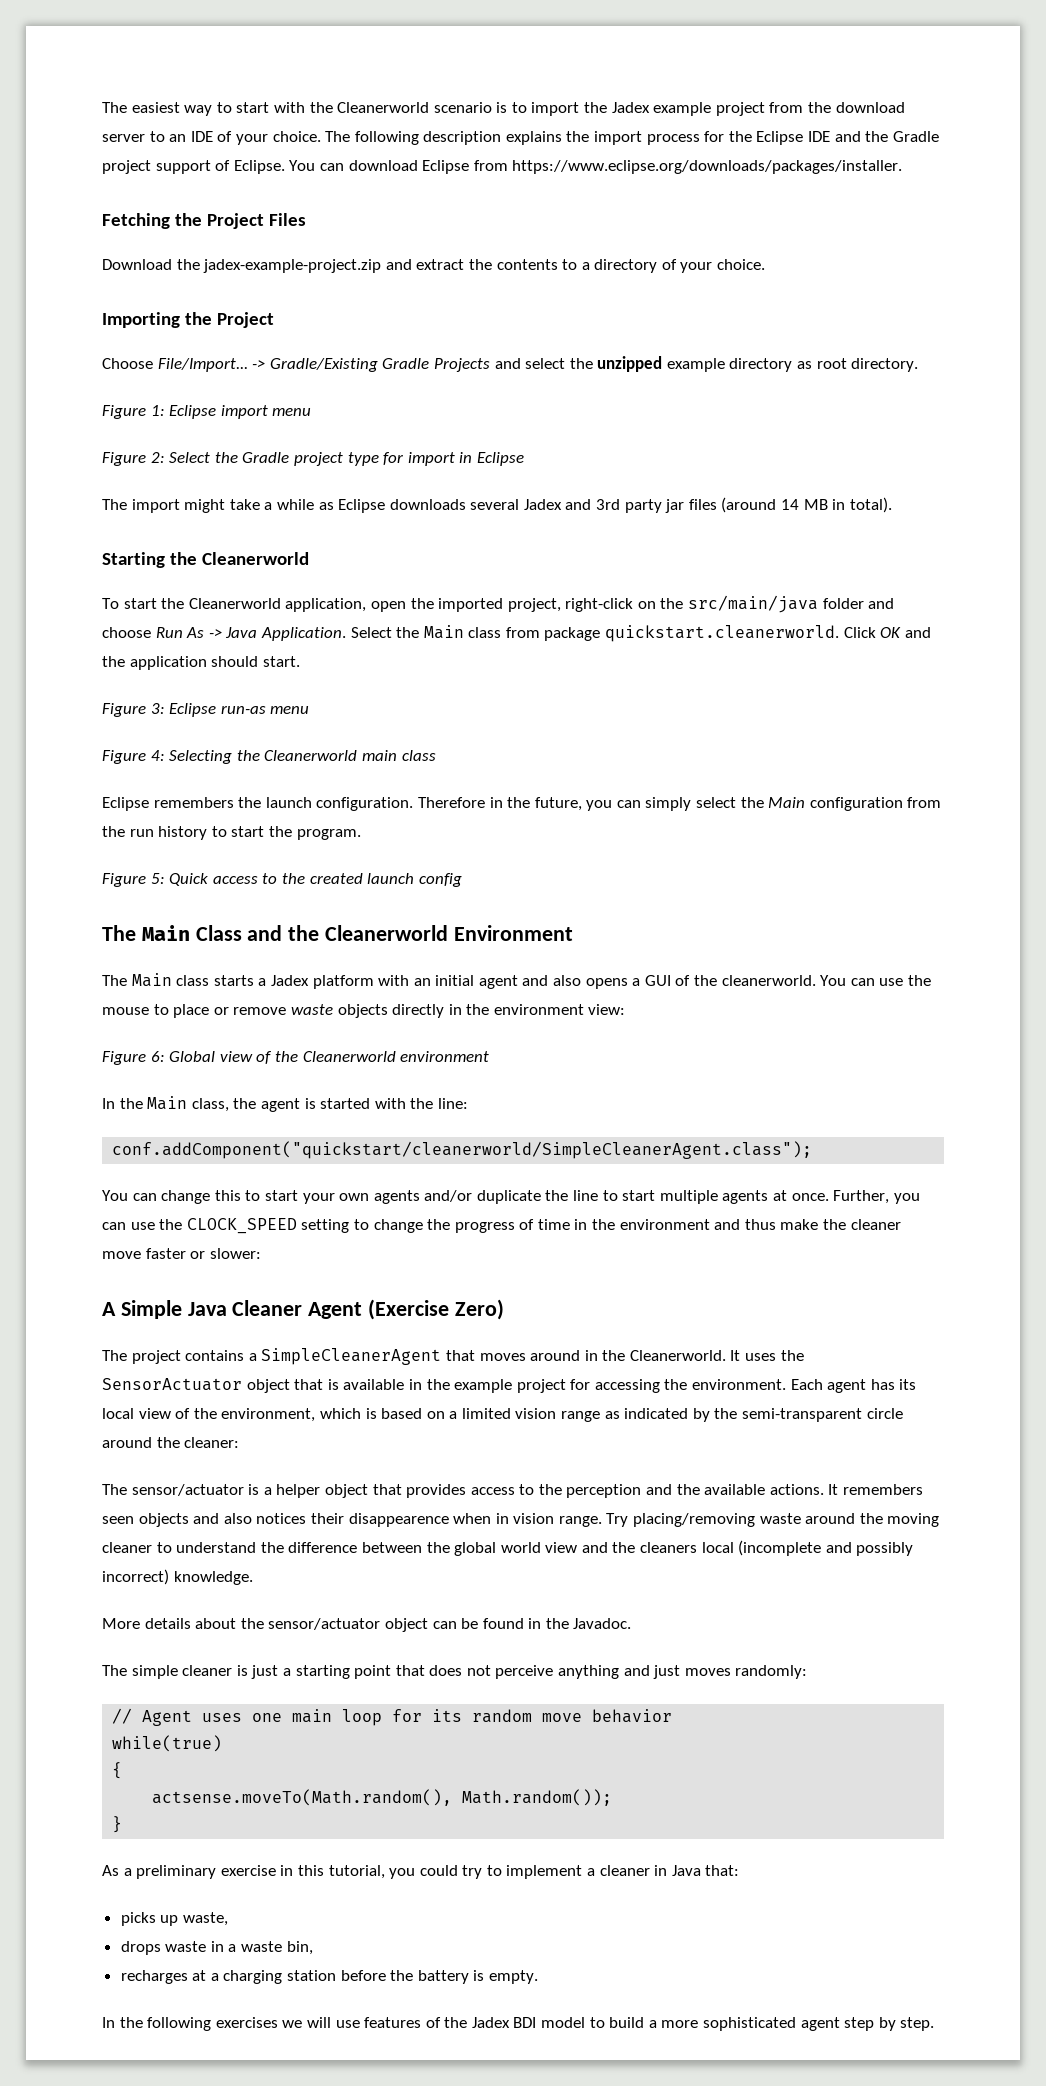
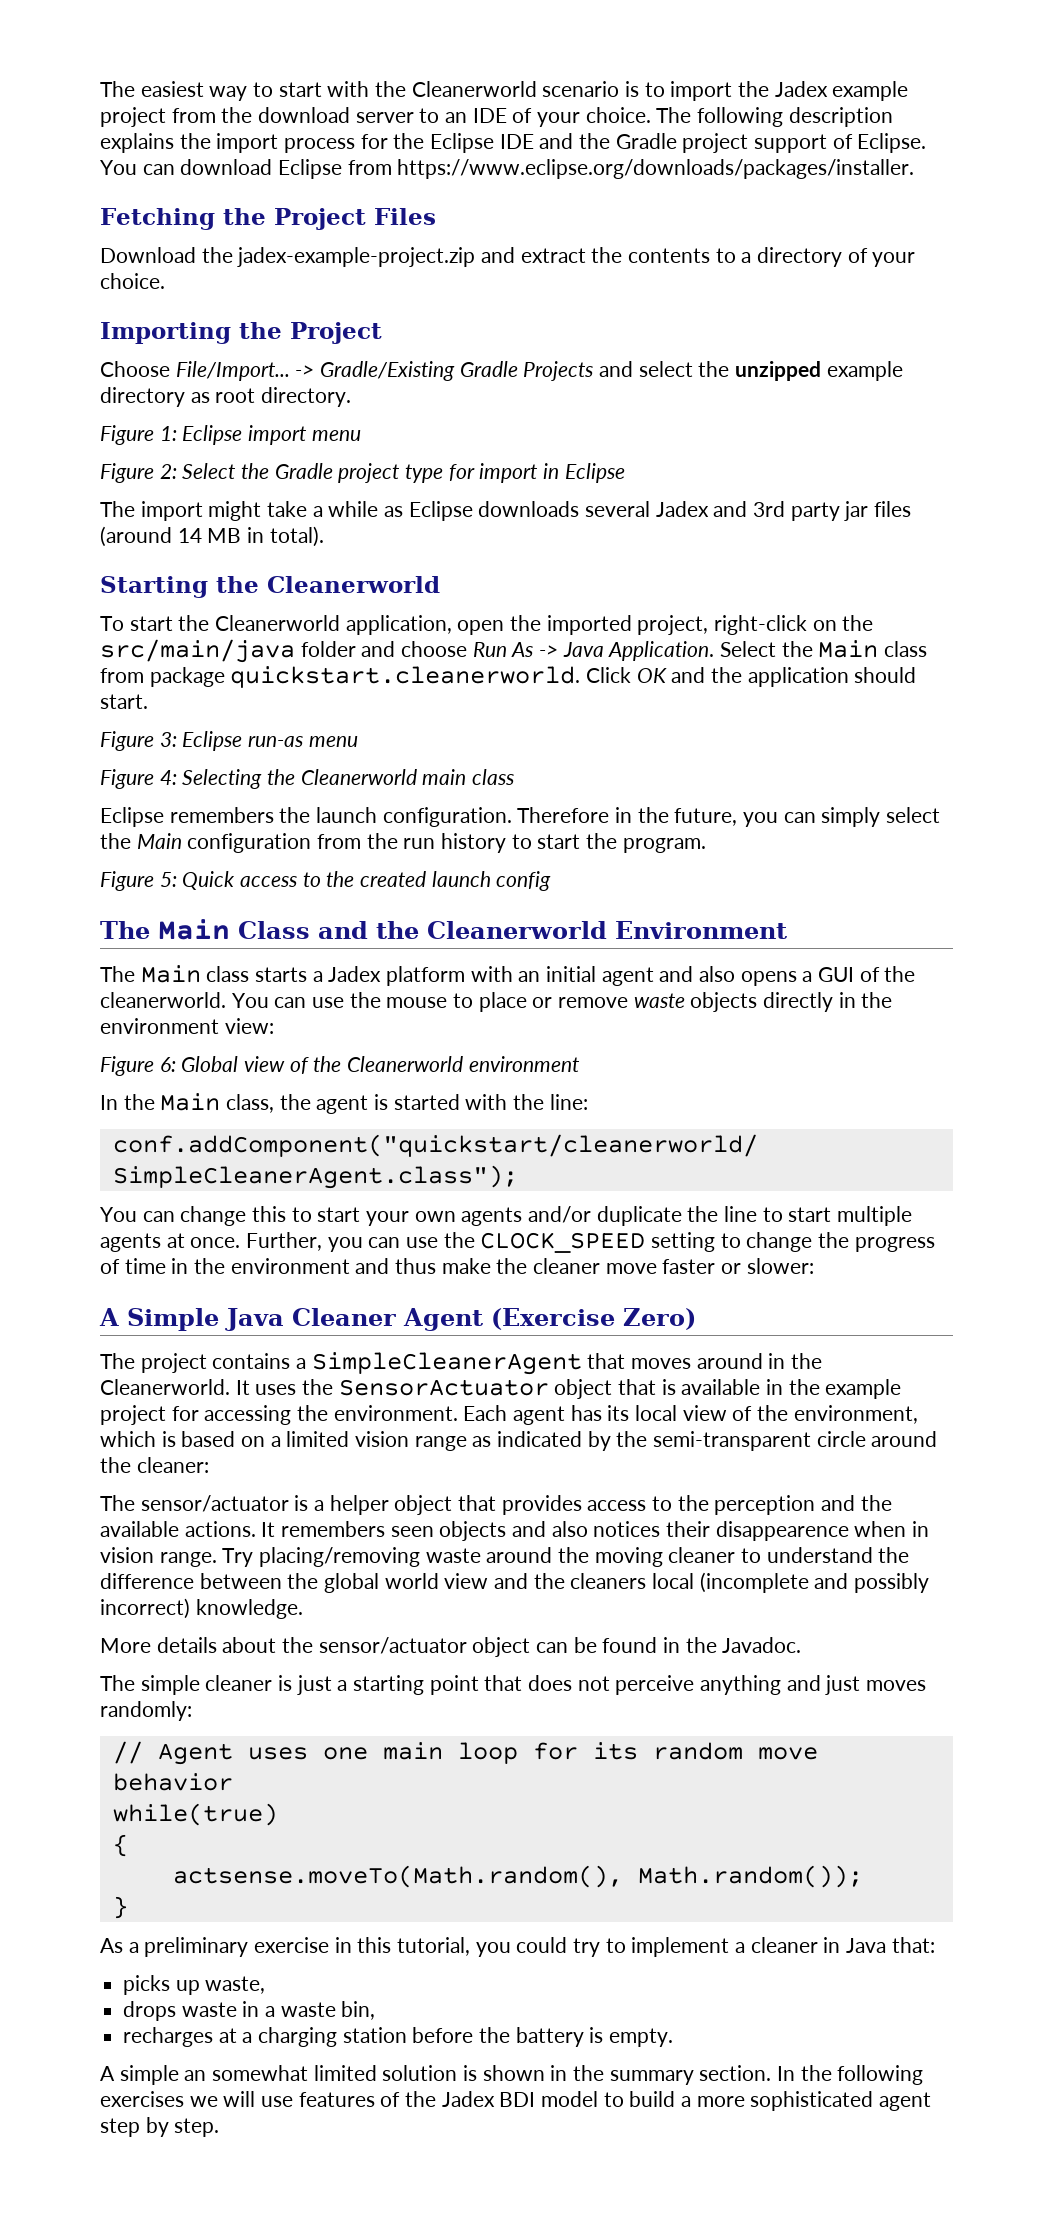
(539, 1977) none -> [100,2065,772,2085] A simple an somewhat limited solution is shown in the summary section.

